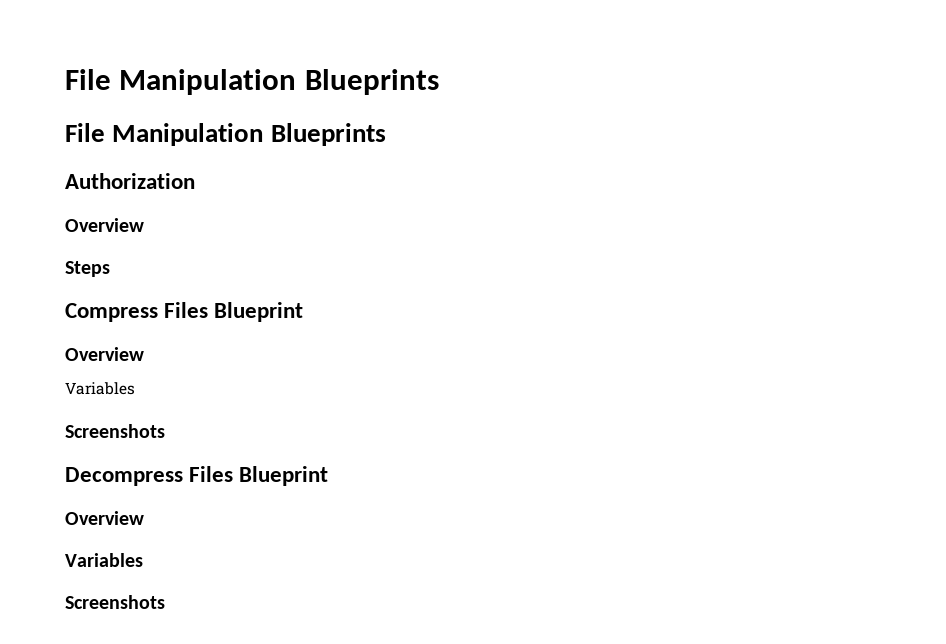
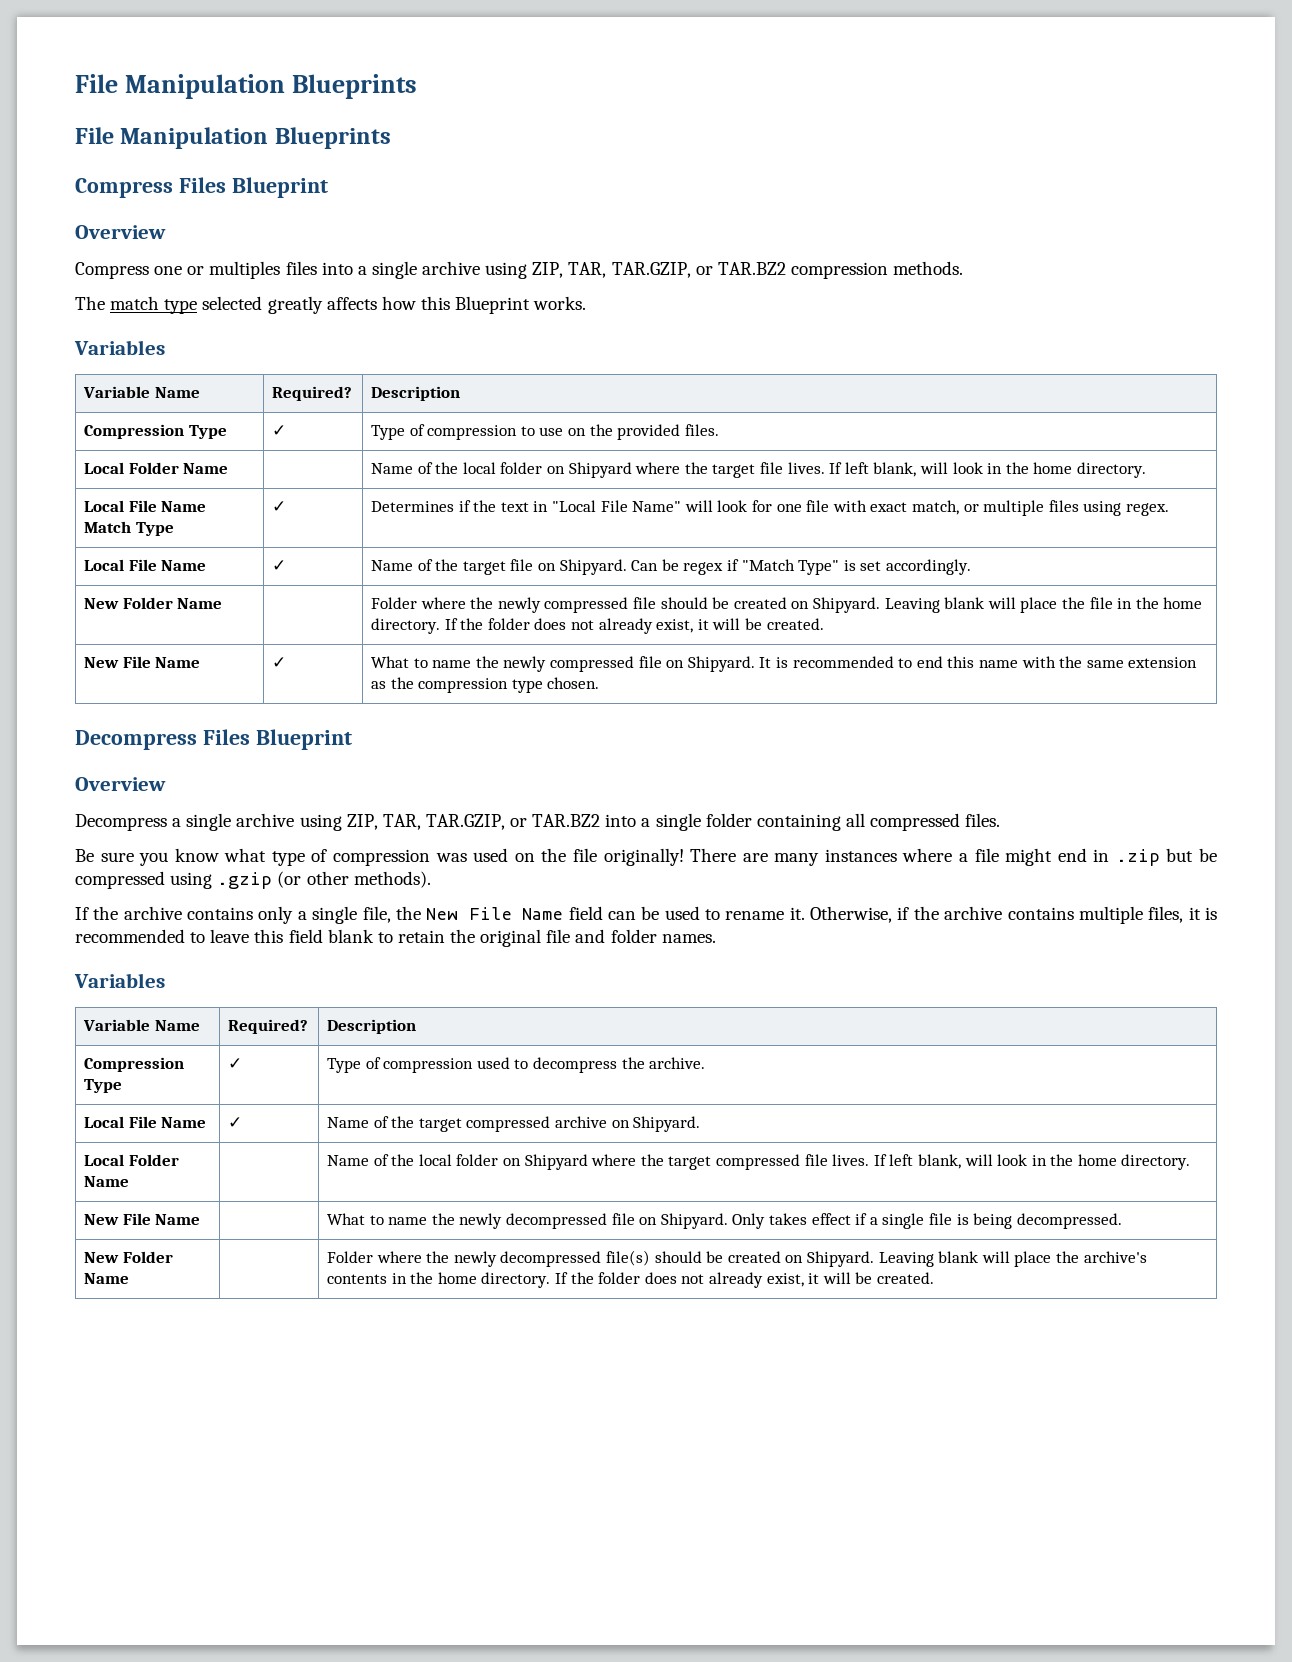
[65,173,195,189] [65,218,144,232] [65,261,110,277] // Authorization // Overview // Steps -> (391, 138) none
[65,382,135,395] [65,424,165,438] [65,466,329,486] [65,511,144,525] [65,553,143,567] [65,595,165,609] Variables // Screenshots // Decompress Files Blueprint // Overview // Variables // Screenshots -> [75,261,964,279] [75,296,587,314] [74,340,165,355] [83,386,200,398] [272,386,353,401] [371,386,461,401] [84,424,227,439] [272,425,287,436] [371,424,719,440] [84,462,229,474] [371,462,1146,478] [84,500,207,512] [84,521,174,536] [272,501,287,512] [371,500,1169,516] [84,559,207,571] [272,560,287,571] [371,559,971,575] [84,597,223,609] [371,597,1203,613] [371,618,824,634] [84,656,201,668] [272,657,287,668] [371,656,1198,672] [371,677,600,693] [75,729,352,750] [75,777,166,791] [75,813,1001,831] [75,848,1218,866] [75,871,431,889] [75,906,1218,924] [75,929,716,947] [74,973,165,988] [83,1019,200,1031] [228,1019,309,1034] [327,1019,417,1034] [84,1057,185,1072] [84,1079,123,1093] [228,1058,243,1069] [327,1057,706,1073] [84,1116,207,1128] [228,1117,243,1128] [327,1116,701,1132] [84,1154,179,1166] [84,1176,130,1187] [327,1154,1191,1170] [84,1213,201,1225] [327,1213,1122,1229] [84,1251,173,1263] [84,1273,130,1284] [327,1250,1147,1267] [327,1272,934,1288] Compress one or multiples files into a single archive using ZIP, TAR, TAR.GZIP, or TAR.BZ2 compression methods. // The match type selected greatly affects how this Blueprint works. // Variables // Variable Name | Required? | Description // Compression Type | ✓ | Type of compression to use on the provided files. // Local Folder Name | | Name of the local folder on Shipyard where the target file lives. If left blank, will look in the home directory. // Local File Name Match Type | ✓ | Determines if the text in "Local File Name" will look for one file with exact match, or multiple files using regex. // Local File Name | ✓ | Name of the target file on Shipyard. Can be regex if "Match Type" is set accordingly. // New Folder Name | | Folder where the newly compressed file should be created on Shipyard. Leaving blank will place the file in the home directory. If the folder does not already exist, it will be created. // New File Name | ✓ | What to name the newly compressed file on Shipyard. It is recommended to end this name with the same extension as the compression type chosen. // Decompress Files Blueprint // Overview // Decompress a single archive using ZIP, TAR, TAR.GZIP, or TAR.BZ2 into a single folder containing all compressed files. // Be sure you know what type of compression was used on the file originally! There are many instances where a file might end in .zip but be compressed using .gzip (or other methods). // If the archive contains only a single file, the New File Name field can be used to rename it. Otherwise, if the archive contains multiple files, it is recommended to leave this field blank to retain the original file and folder names. // Variables // Variable Name | Required? | Description // Compression Type | ✓ | Type of compression used to decompress the archive. // Local File Name | ✓ | Name of the target compressed archive on Shipyard. // Local Folder Name | | Name of the local folder on Shipyard where the target compressed file lives. If left blank, will look in the home directory. // New File Name | | What to name the newly decompressed file on Shipyard. Only takes effect if a single file is being decompressed. // New Folder Name | | Folder where the newly decompressed file(s) should be created on Shipyard. Leaving blank will place the archive's contents in the home directory. If the folder does not already exist, it will be created.

